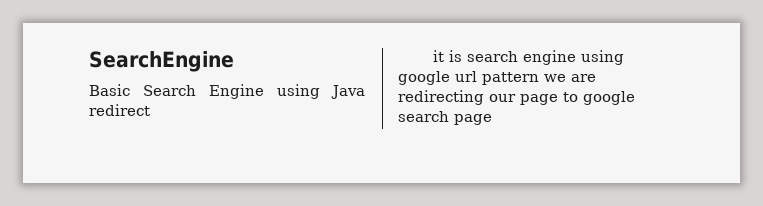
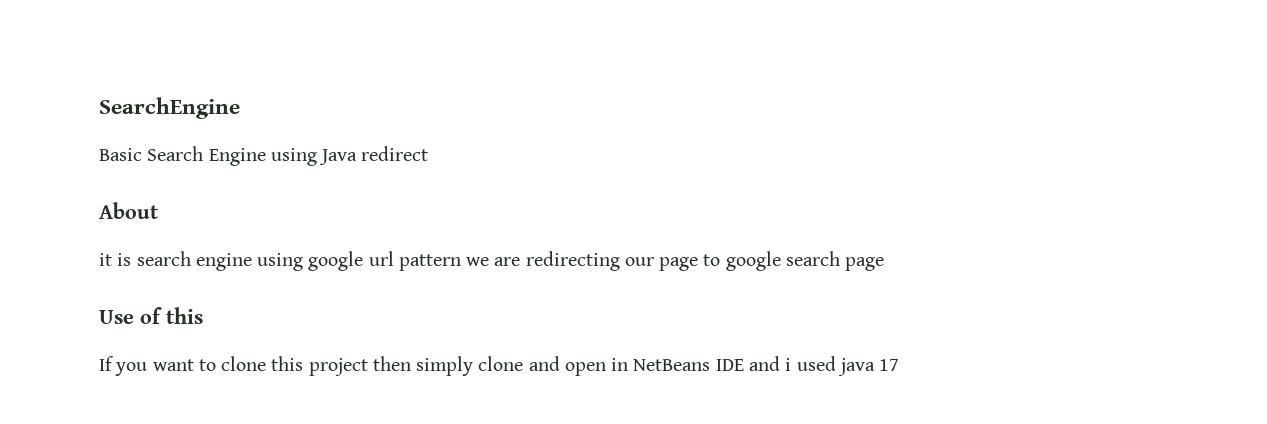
(150, 110) none -> [99,202,159,219] // About
(492, 119) none -> [99,307,203,324] [99,356,900,376] // Use of this // If you want to clone this project then simply clone and open in NetBeans IDE and i used java 17

